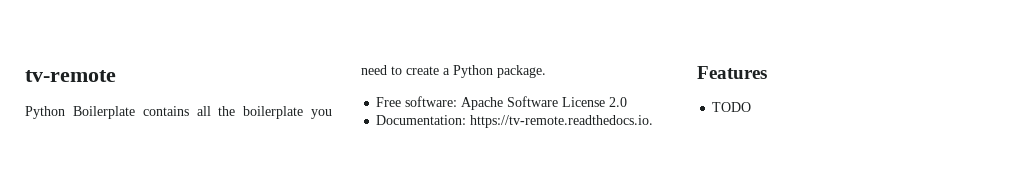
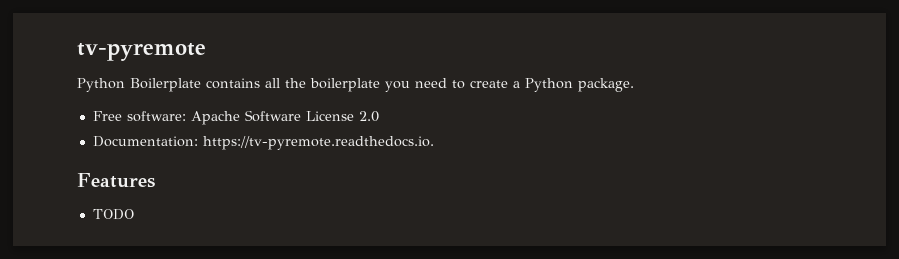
[25,70,116,82] tv-remote -> [77,43,206,61] tv-pyremote
[470,115,654,128] https://tv-remote.readthedocs.io. -> [202,136,434,150] https://tv-pyremote.readthedocs.io.

